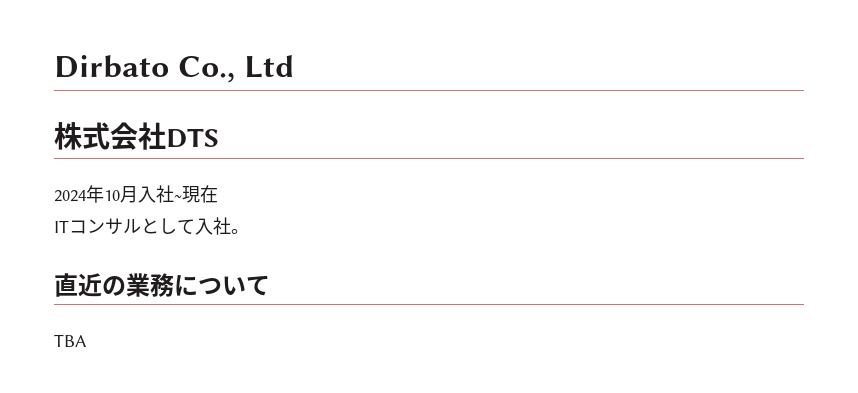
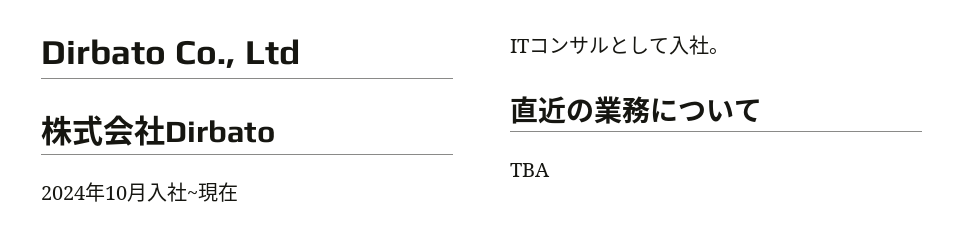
[166,128,219,148] DTS -> [165,120,275,143] Dirbato

